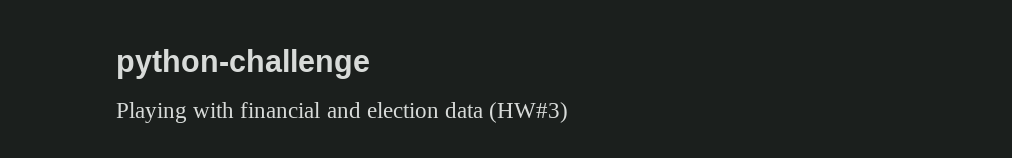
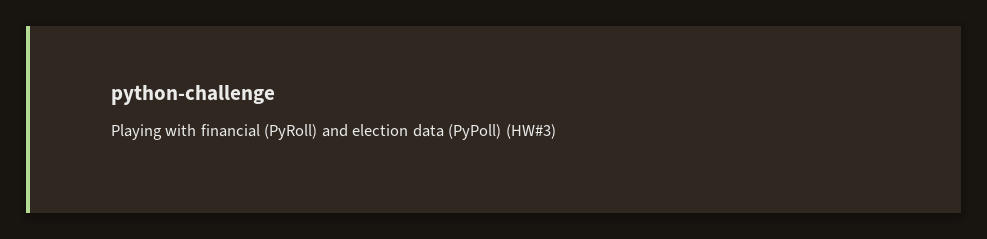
(321, 110) none -> [264,124,318,140] (PyRoll)
(484, 110) none -> [448,124,502,140] (PyPoll)

